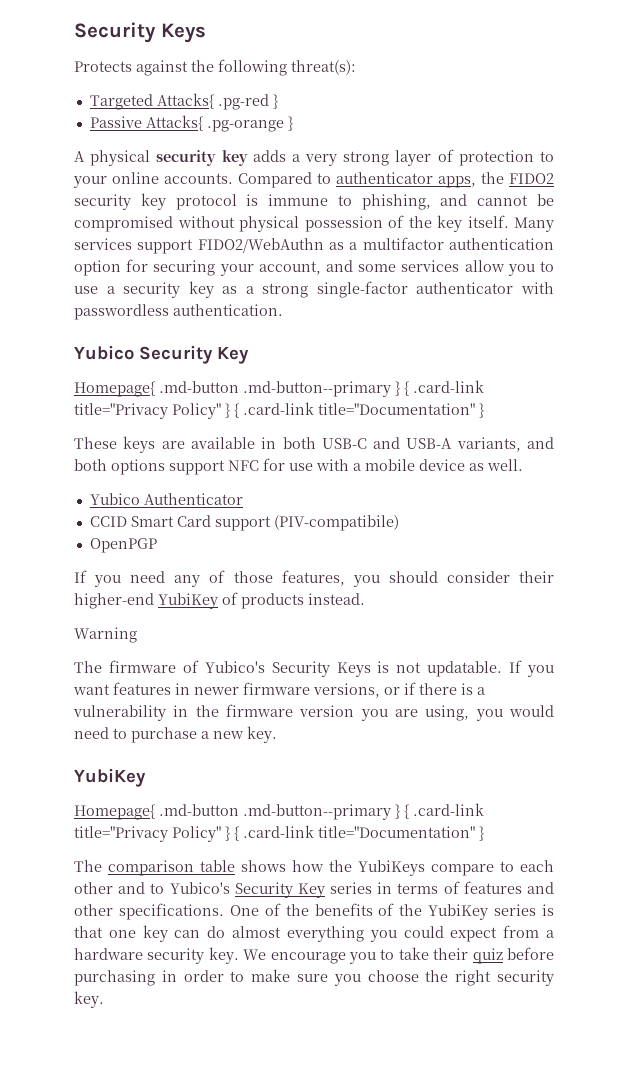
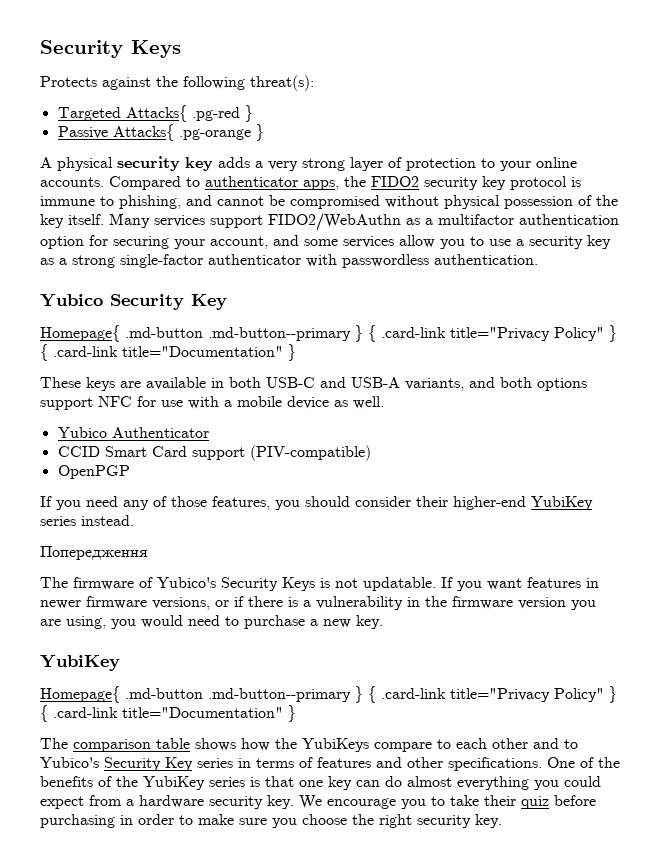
[273,515,399,531] (PIV-compatibile) -> [249,445,371,461] (PIV-compatible)
[222,592,304,609] of products -> [40,516,76,526] series
[74,627,137,643] Warning -> [40,546,148,560] Попередження

